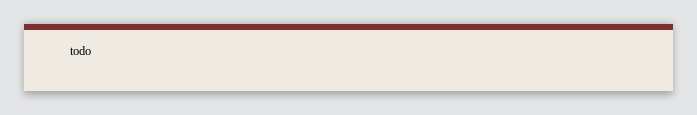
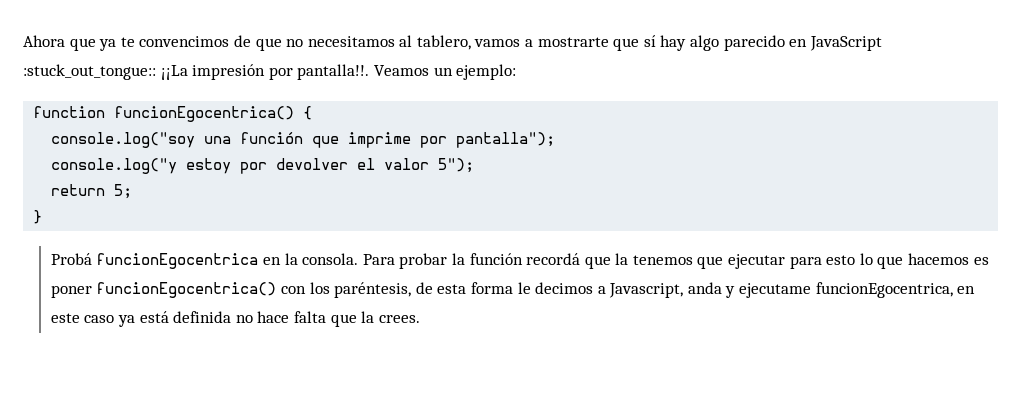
[70,46,91,55] todo -> [23,35,882,51] [23,64,517,80] [33,106,313,122] [51,132,556,148] [51,158,475,174] [51,184,133,199] [33,210,43,224] [50,253,989,269] [50,282,976,298] [50,311,420,327] Ahora que ya te convencimos de que no necesitamos al tablero, vamos a mostrarte que sí hay algo parecido en JavaScript :stuck_out_tongue:: ¡¡La impresión por pantalla!!. Veamos un ejemplo: // function funcionEgocentrica() { // console.log("soy una función que imprime por pantalla"); // console.log("y estoy por devolver el valor 5"); // return 5; // } // Probá funcionEgocentrica en la consola. Para probar la función recordá que la tenemos que ejecutar para esto lo que hacemos es poner funcionEgocentrica() con los paréntesis, de esta forma le decimos a Javascript, anda y ejecutame funcionEgocentrica, en este caso ya está definida no hace falta que la crees.

